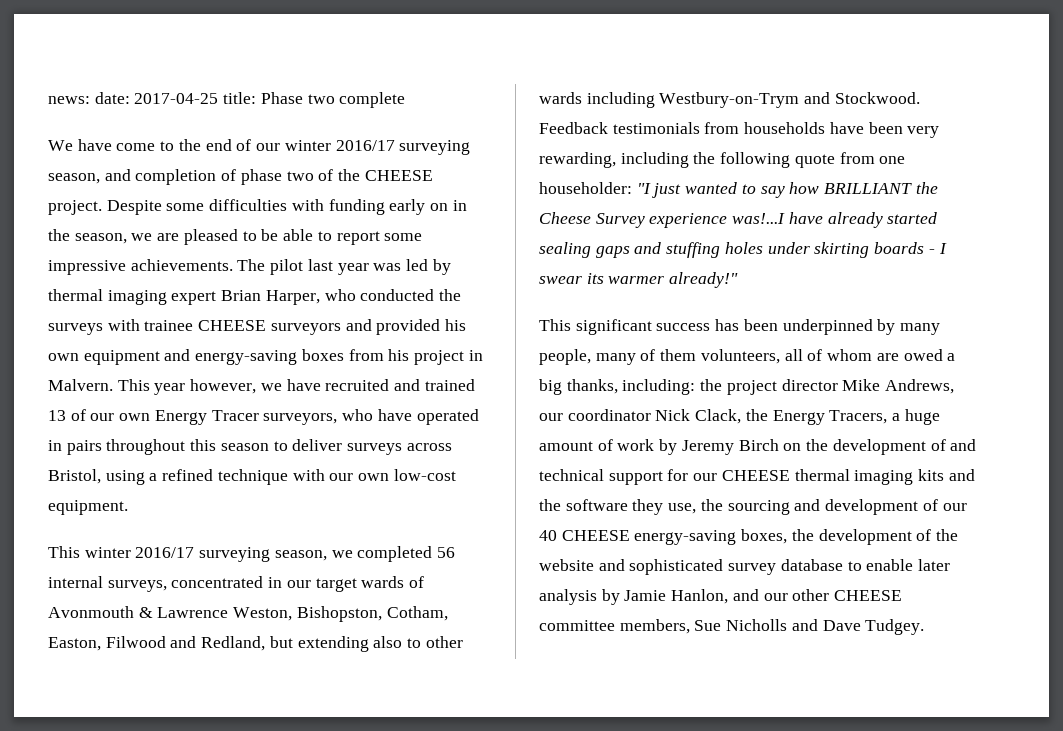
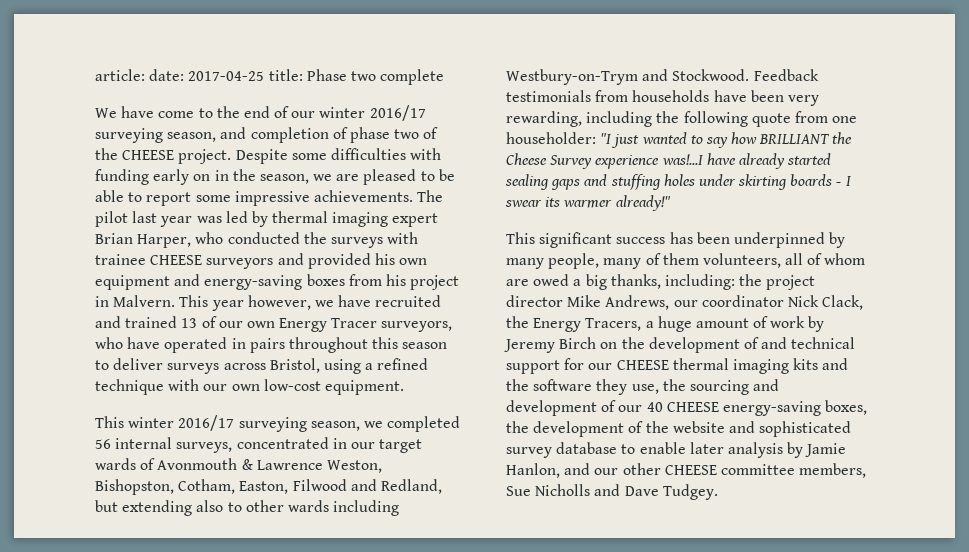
[48,96,90,104] news: -> [95,69,145,81] article:

